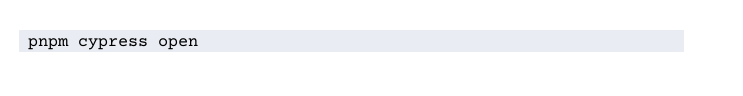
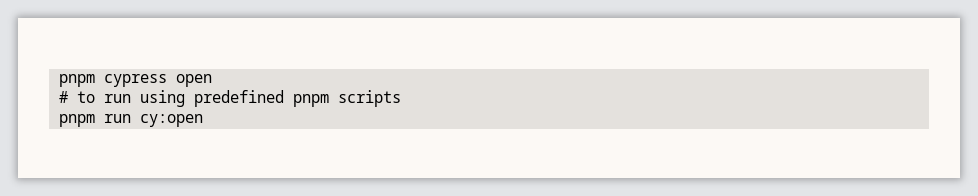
(198, 44) none -> [58,90,401,107] [58,114,203,127] // # to run using predefined pnpm scripts // pnpm run cy:open

